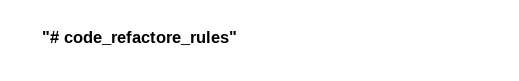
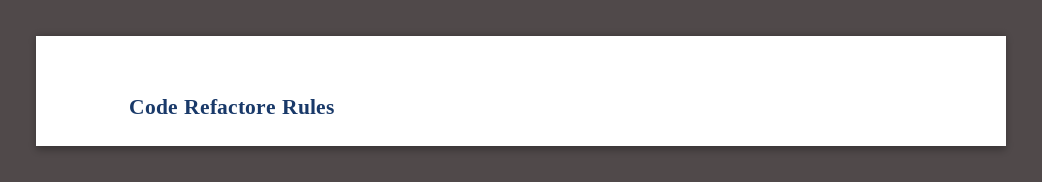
[42,31,237,45] "# code_refactore_rules" -> [129,99,334,114] Code Refactore Rules

